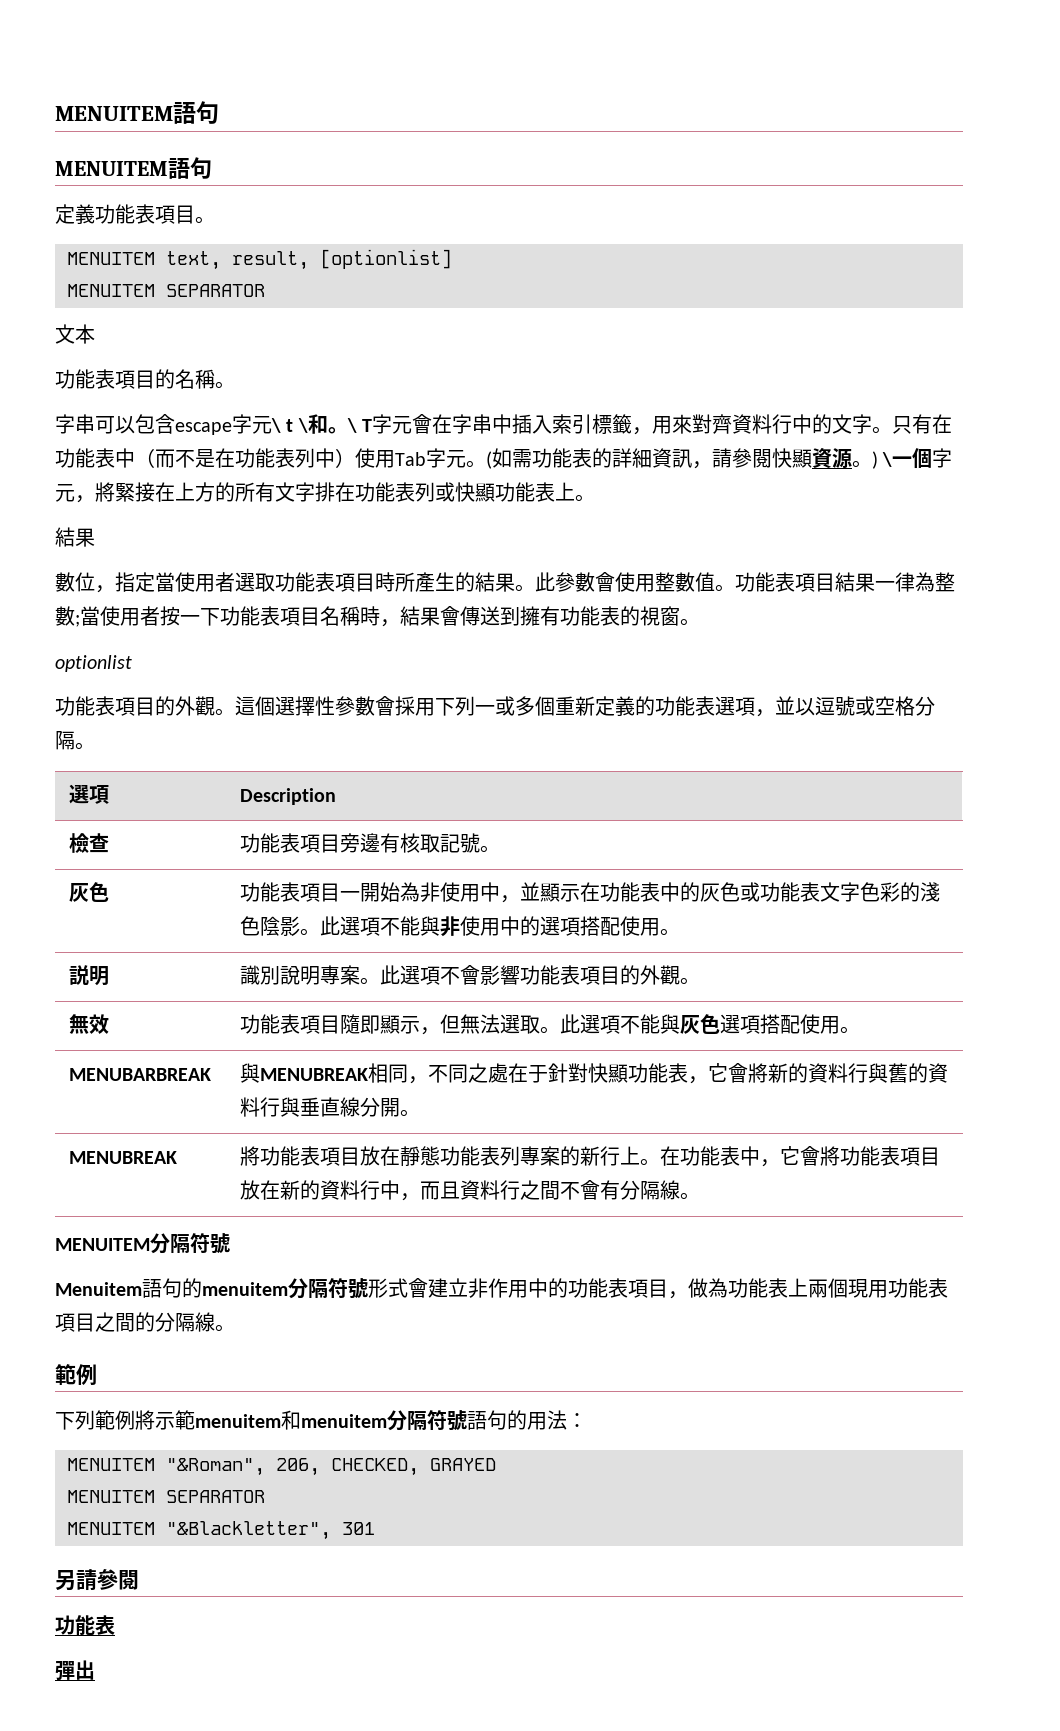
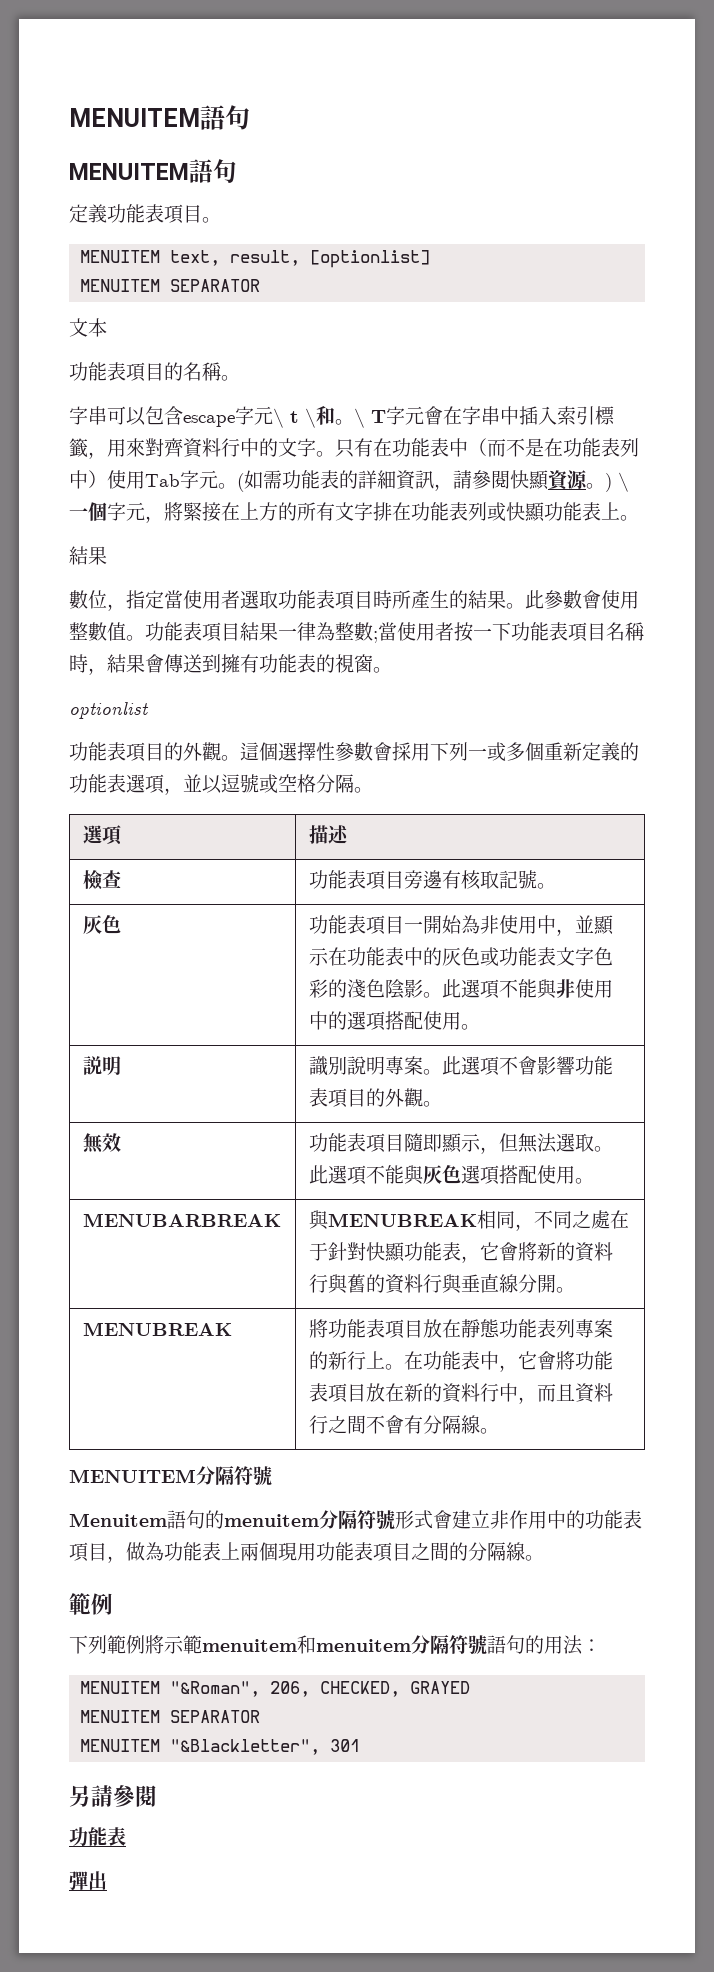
[240,788,337,805] Description -> [308,825,349,844] 描述

